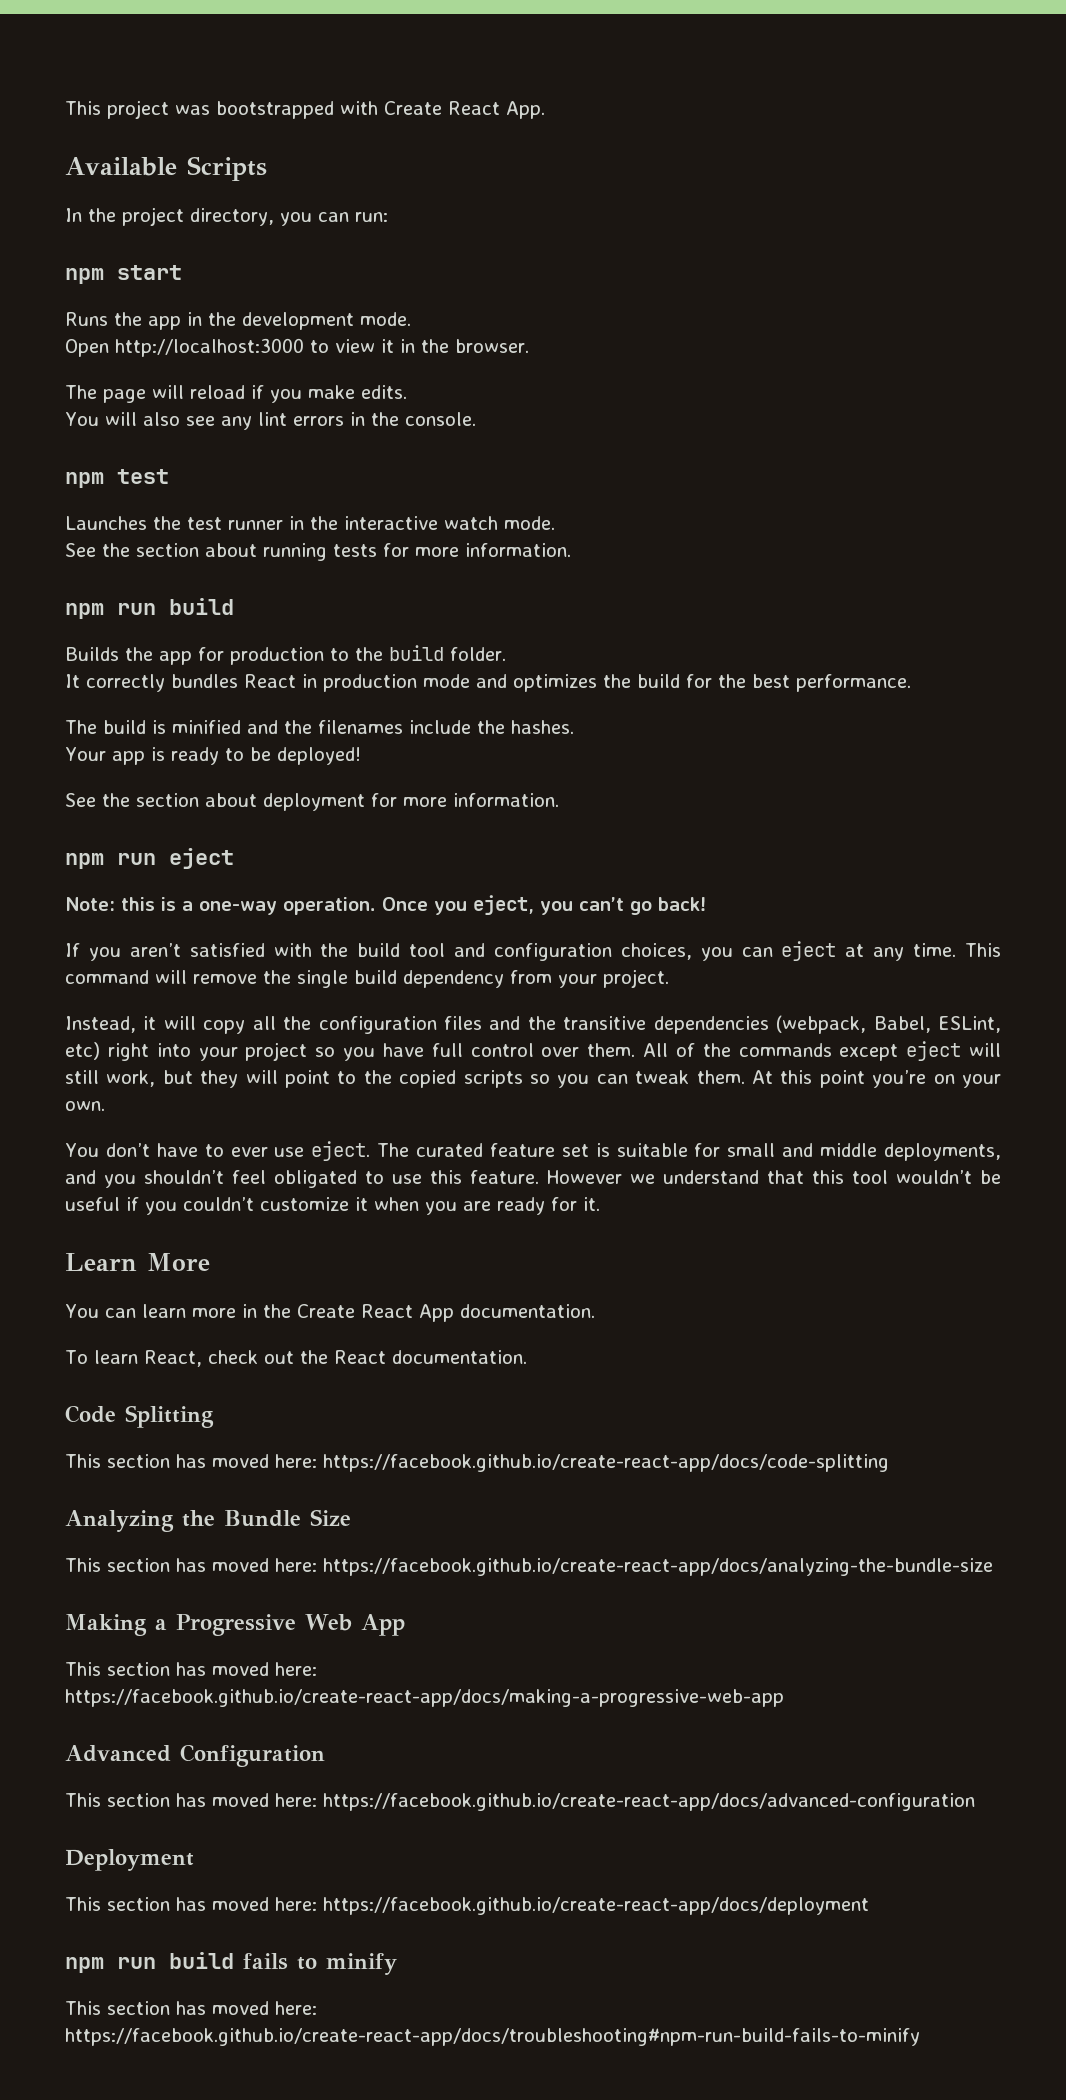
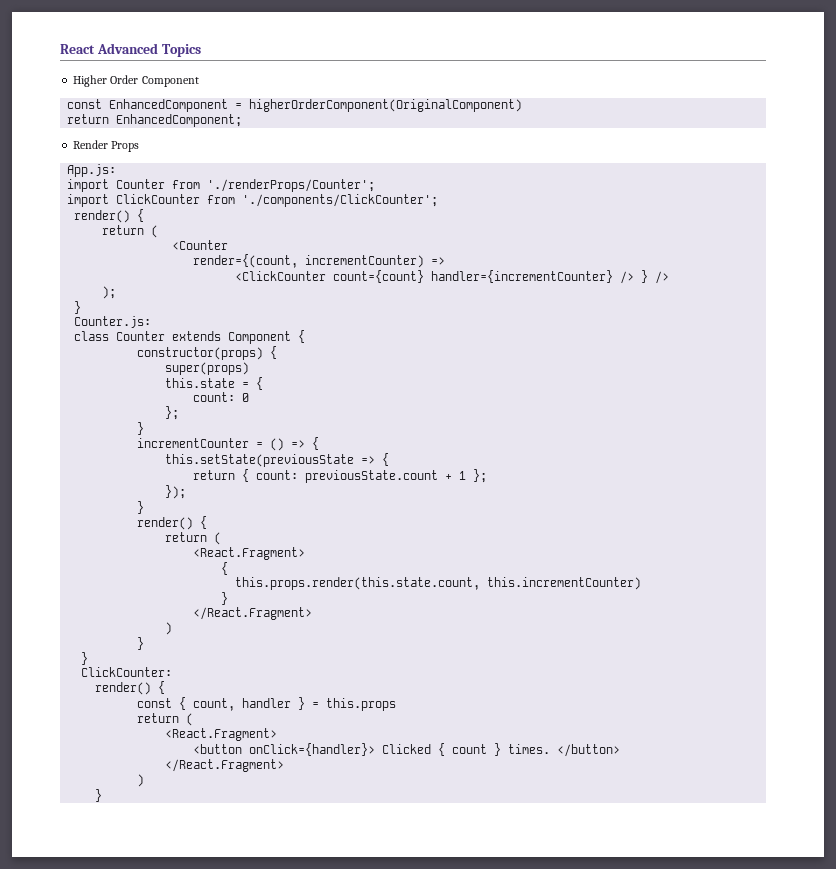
[65,100,545,119] [65,156,267,181] [65,207,388,226] [65,265,182,284] [65,312,411,330] [65,338,529,357] [65,385,407,403] [65,412,476,430] [65,469,169,488] [65,516,555,530] [65,543,571,561] [65,598,234,619] [65,645,506,665] [65,674,911,692] [65,720,574,734] [65,747,361,765] [65,793,559,811] [65,848,234,869] [65,895,706,915] [65,941,1001,961] [65,969,669,988] [65,1015,1002,1034] [65,1041,1002,1061] [65,1070,1001,1088] [65,1101,105,1111] [65,1141,1002,1161] [65,1170,1001,1188] [65,1197,600,1215] [65,1253,210,1271] [65,1304,595,1322] [65,1350,527,1367] [65,1405,214,1428] [65,1454,889,1472] [65,1509,351,1532] [65,1558,993,1576] [65,1614,405,1636] [65,1662,317,1676] [65,1689,784,1707] [65,1744,325,1767] [65,1793,975,1811] [65,1849,194,1871] [65,1897,869,1915] [65,1952,397,1975] [65,2001,317,2015] [65,2028,920,2046] This project was bootstrapped with Create React App. // Available Scripts // In the project directory, you can run: // npm start // Runs the app in the development mode. // Open http://localhost:3000 to view it in the browser. // The page will reload if you make edits. // You will also see any lint errors in the console. // npm test // Launches the test runner in the interactive watch mode. // See the section about running tests for more information. // npm run build // Builds the app for production to the build folder. // It correctly bundles React in production mode and optimizes the build for the best performance. // The build is minified and the filenames include the hashes. // Your app is ready to be deployed! // See the section about deployment for more information. // npm run eject // Note: this is a one-way operation. Once you eject, you can’t go back! // If you aren’t satisfied with the build tool and configuration choices, you can eject at any time. This command will remove the single build dependency from your project. // Instead, it will copy all the configuration files and the transitive dependencies (webpack, Babel, ESLint, etc) right into your project so you have full control over them. All of the commands except eject will still work, but they will point to the copied scripts so you can tweak them. At this point you’re on your own. // You don’t have to ever use eject. The curated feature set is suitable for small and middle deployments, and you shouldn’t feel obligated to use this feature. However we understand that this tool wouldn’t be useful if you couldn’t customize it when you are ready for it. // Learn More // You can learn more in the Create React App documentation. // To learn React, check out the React documentation. // Code Splitting // This section has moved here: https://facebook.github.io/create-react-app/docs/code-splitting // Analyzing the Bundle Size // This section has moved here: https://facebook.github.io/create-react-app/docs/analyzing-the-bundle-size // Making a Progressive Web App // This section has moved here: https://facebook.github.io/create-react-app/docs/making-a-progressive-web-app // Advanced Configuration // This section has moved here: https://facebook.github.io/create-react-app/docs/advanced-configuration // Deployment // This section has moved here: https://facebook.github.io/create-react-app/docs/deployment // npm run build fails to minify // This section has moved here: https://facebook.github.io/create-react-app/docs/troubleshooting#npm-run-build-fails-to-minify -> [60,43,201,57] [73,75,199,87] [67,99,523,112] [67,114,243,127] [73,140,140,152] [67,164,117,177] [67,179,376,192] [67,194,439,207] [74,209,145,223] [102,225,159,238] [172,240,229,250] [193,254,446,268] [235,270,670,284] [102,286,117,299] [74,301,82,314] [74,316,152,328] [74,330,306,344] [137,346,278,360] [165,362,250,375] [165,377,264,390] [193,392,250,402] [165,406,180,420] [137,422,145,435] [137,437,320,451] [165,453,390,467] [193,469,488,483] [165,485,187,499] [137,501,145,514] [137,516,208,530] [165,532,222,545] [193,547,306,560] [221,562,229,575] [235,577,642,590] [221,592,229,605] [193,607,313,620] [165,622,173,635] [137,637,145,650] [81,652,89,665] [81,667,173,677] [95,681,166,695] [137,697,397,711] [137,713,194,726] [165,728,278,741] [193,743,621,757] [165,759,285,772] [137,774,145,787] [95,789,103,802] React Advanced Topics // Higher Order Component // const EnhancedComponent = higherOrderComponent(OriginalComponent) // return EnhancedComponent; // Render Props // App.js: // import Counter from './renderProps/Counter'; // import ClickCounter from './components/ClickCounter'; // render() { // return ( // <Counter // render={(count, incrementCounter) => // <ClickCounter count={count} handler={incrementCounter} /> } /> // ); // } // Counter.js: // class Counter extends Component { // constructor(props) { // super(props) // this.state = { // count: 0 // }; // } // incrementCounter = () => { // this.setState(previousState => { // return { count: previousState.count + 1 }; // }); // } // render() { // return ( // <React.Fragment> // { // this.props.render(this.state.count, this.incrementCounter) // } // </React.Fragment> // ) // } // } // ClickCounter: // render() { // const { count, handler } = this.props // return ( // <React.Fragment> // <button onClick={handler}> Clicked { count } times. </button> // </React.Fragment> // ) // }

